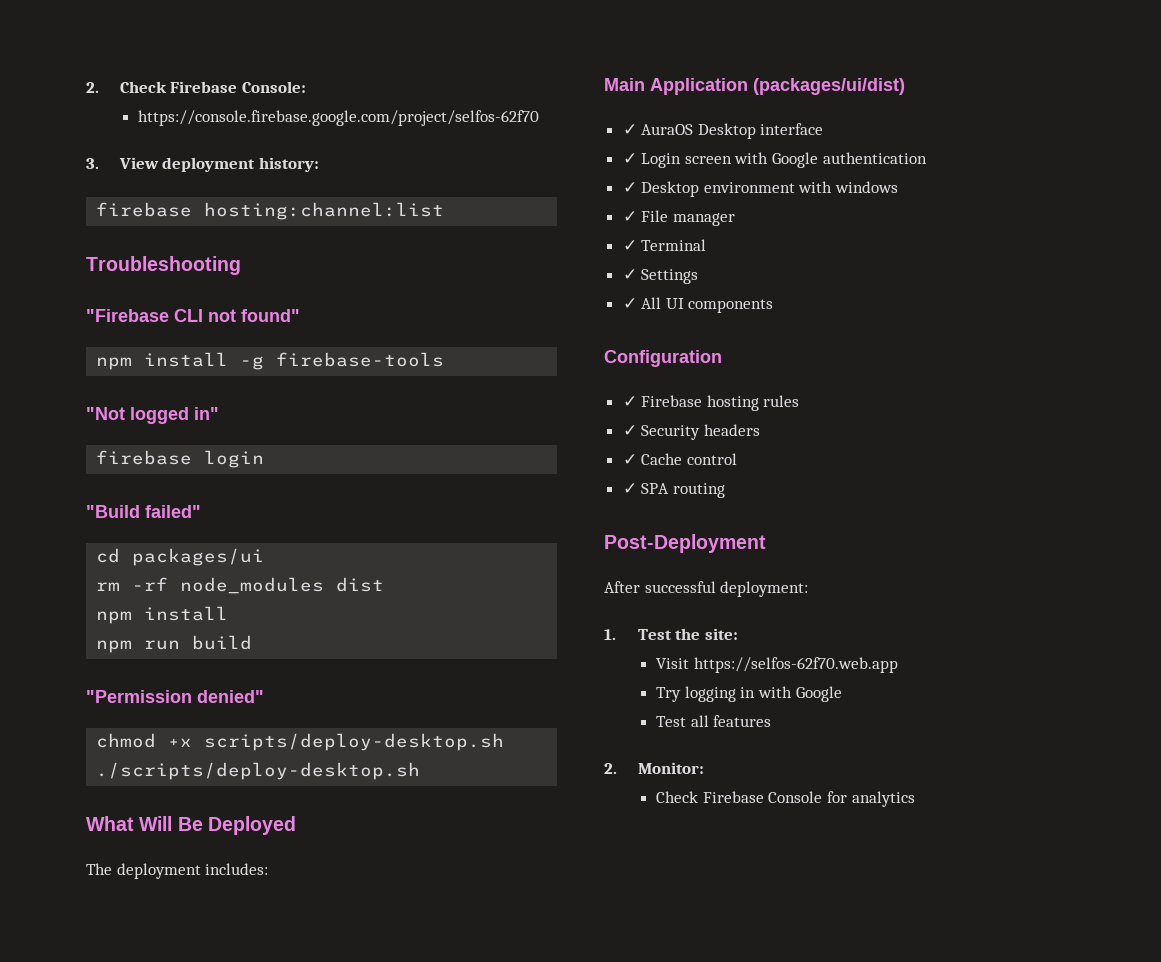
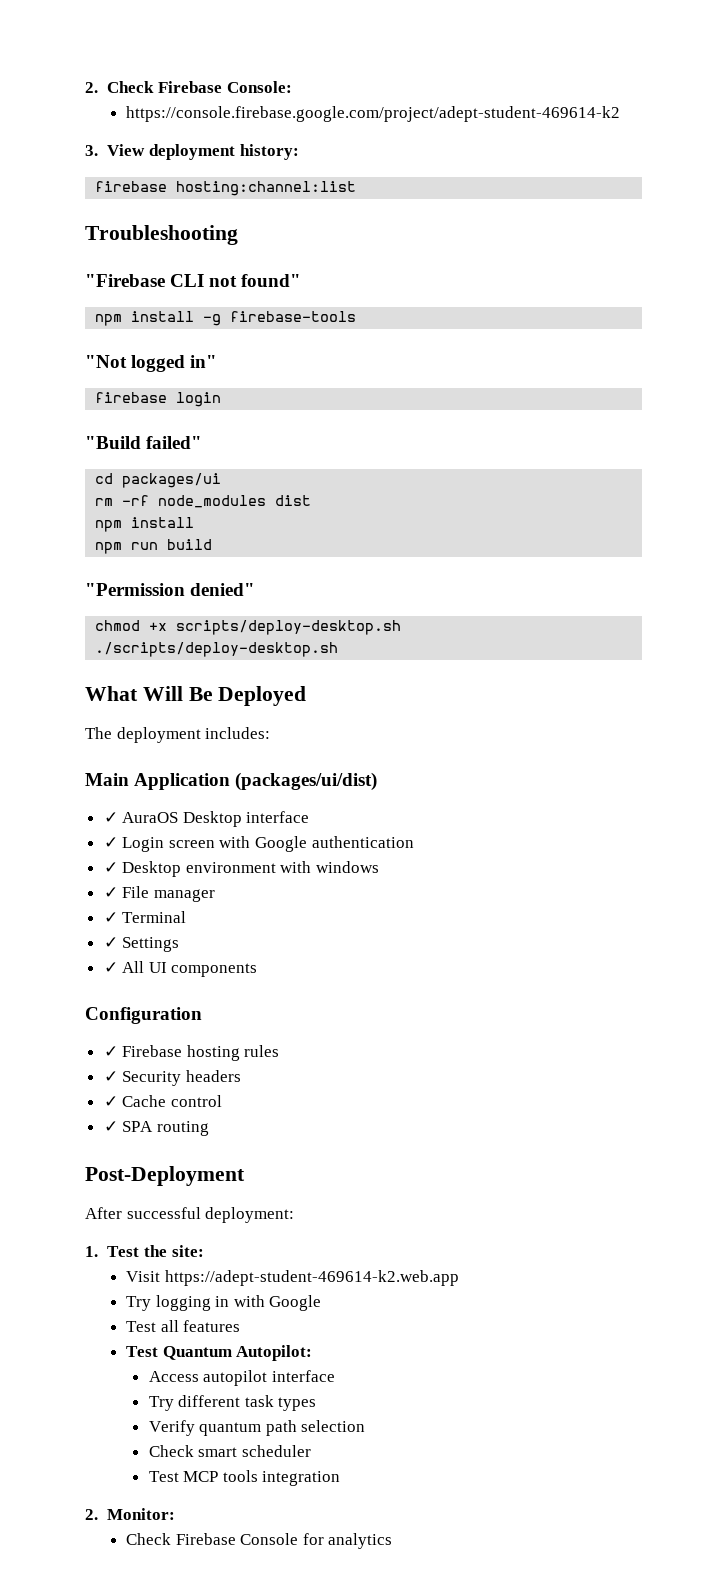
[138,110,540,126] https://console.firebase.google.com/project/selfos-62f70 -> [126,106,621,122] https://console.firebase.google.com/project/adept-student-469614-k2
[693,657,898,673] https://selfos-62f70.web.app -> [164,1270,459,1286] https://adept-student-469614-k2.web.app
(772, 721) none -> [126,1345,313,1361] [148,1370,335,1386] [148,1395,317,1411] [148,1420,366,1436] [148,1445,311,1457] [148,1470,341,1486] // Test Quantum Autopilot: // Access autopilot interface // Try different task types // Verify quantum path selection // Check smart scheduler // Test MCP tools integration

